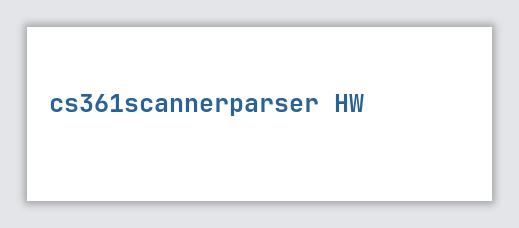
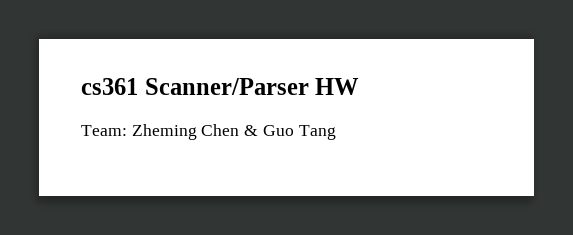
[49,94,319,116] cs361scannerparser -> [81,78,309,95] cs361 Scanner/Parser
(364, 103) none -> [81,124,336,140] // Team: Zheming Chen & Guo Tang

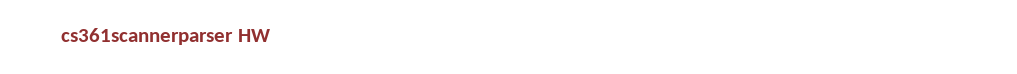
[81,78,309,95] cs361 Scanner/Parser -> [61,28,233,45] cs361scannerparser
[81,124,336,140] // Team: Zheming Chen & Guo Tang -> (270, 35) none

